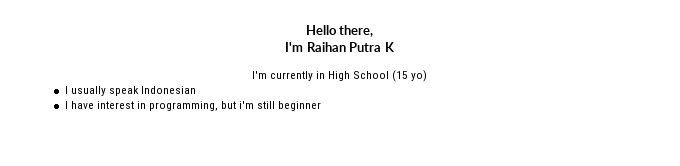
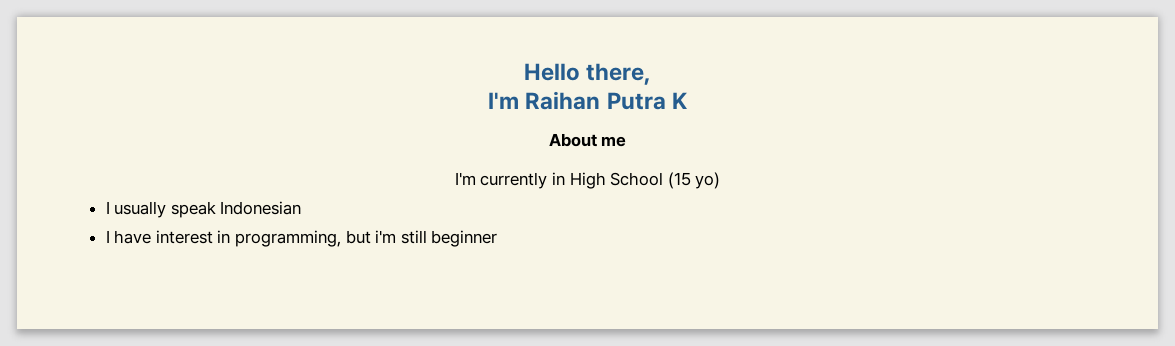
(395, 47) none -> [548,133,627,147] // About me

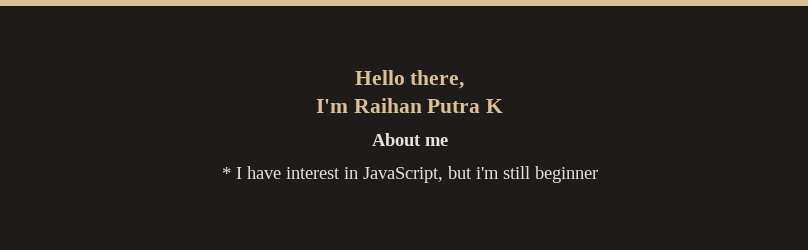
[454,172,721,189] [105,201,302,218] I'm currently in High School (15 yo) // I usually speak Indonesian // -> [221,167,231,179] *
[235,230,342,247] programming, -> [362,167,443,183] JavaScript,

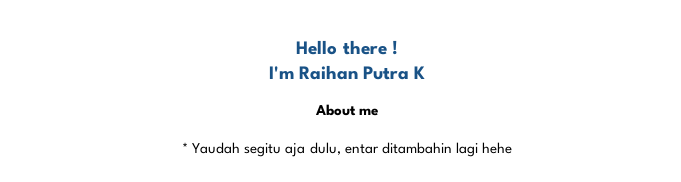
[410,70,465,89] there, -> [342,40,398,55] there !
[235,166,598,183] I have interest in JavaScript, but i'm still beginner -> [192,142,512,157] Yaudah segitu aja dulu, entar ditambahin lagi hehe

